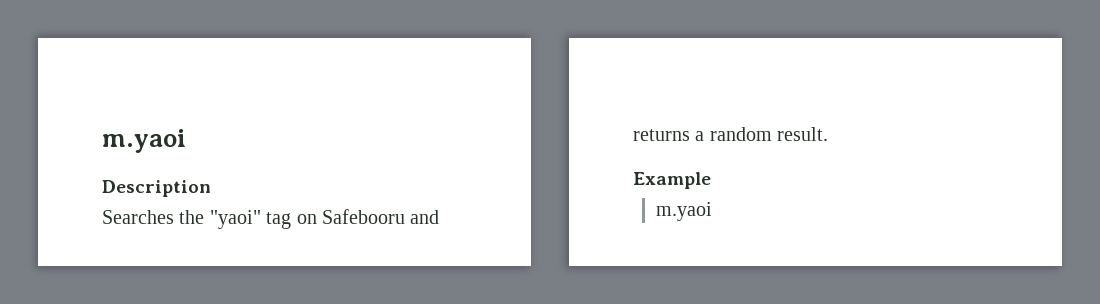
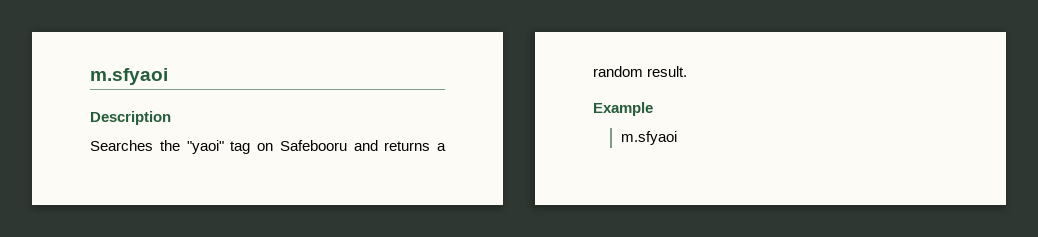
[102,129,186,153] m.yaoi -> [90,68,168,85] m.sfyaoi
[655,202,712,221] m.yaoi -> [620,131,677,145] m.sfyaoi

